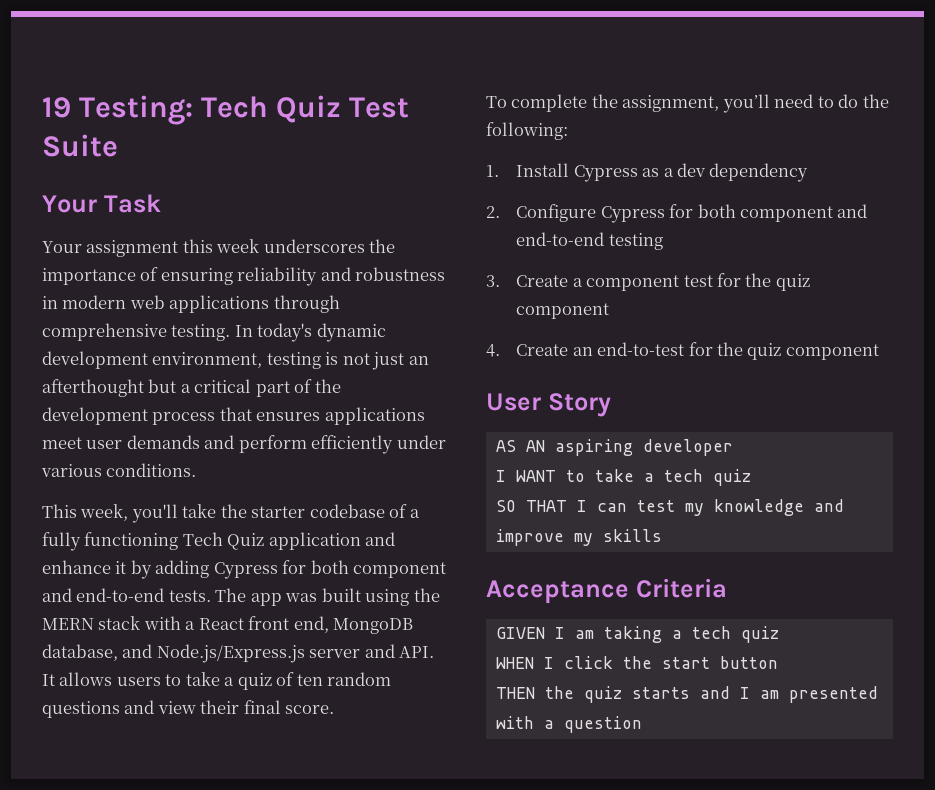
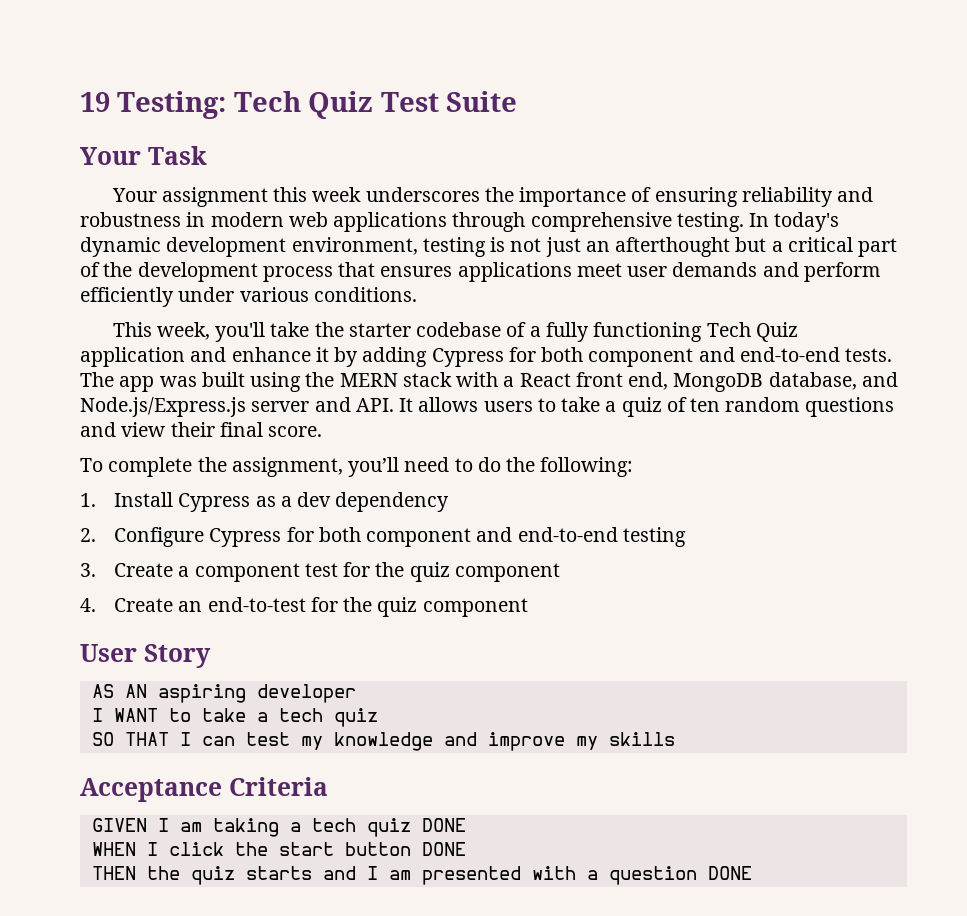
(779, 634) none -> [421,818,466,832] DONE
(778, 662) none -> [421,842,466,856] DONE
(642, 724) none -> [707,866,752,880] DONE

